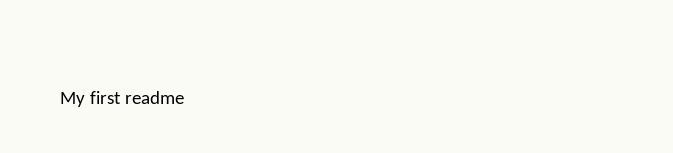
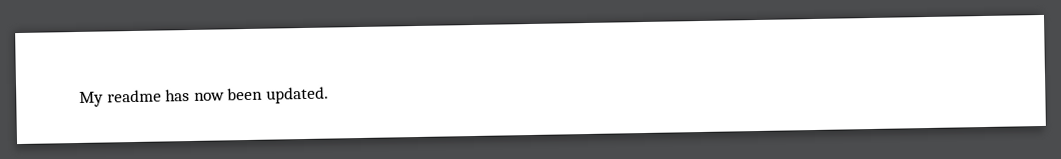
[89,91,184,104] first readme -> [106,86,329,104] readme has now been updated.

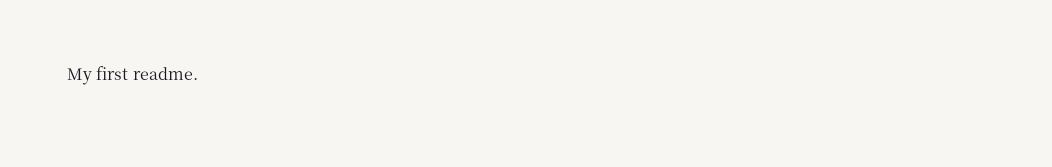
[106,86,329,104] readme has now been updated. -> [96,66,198,80] first readme.

